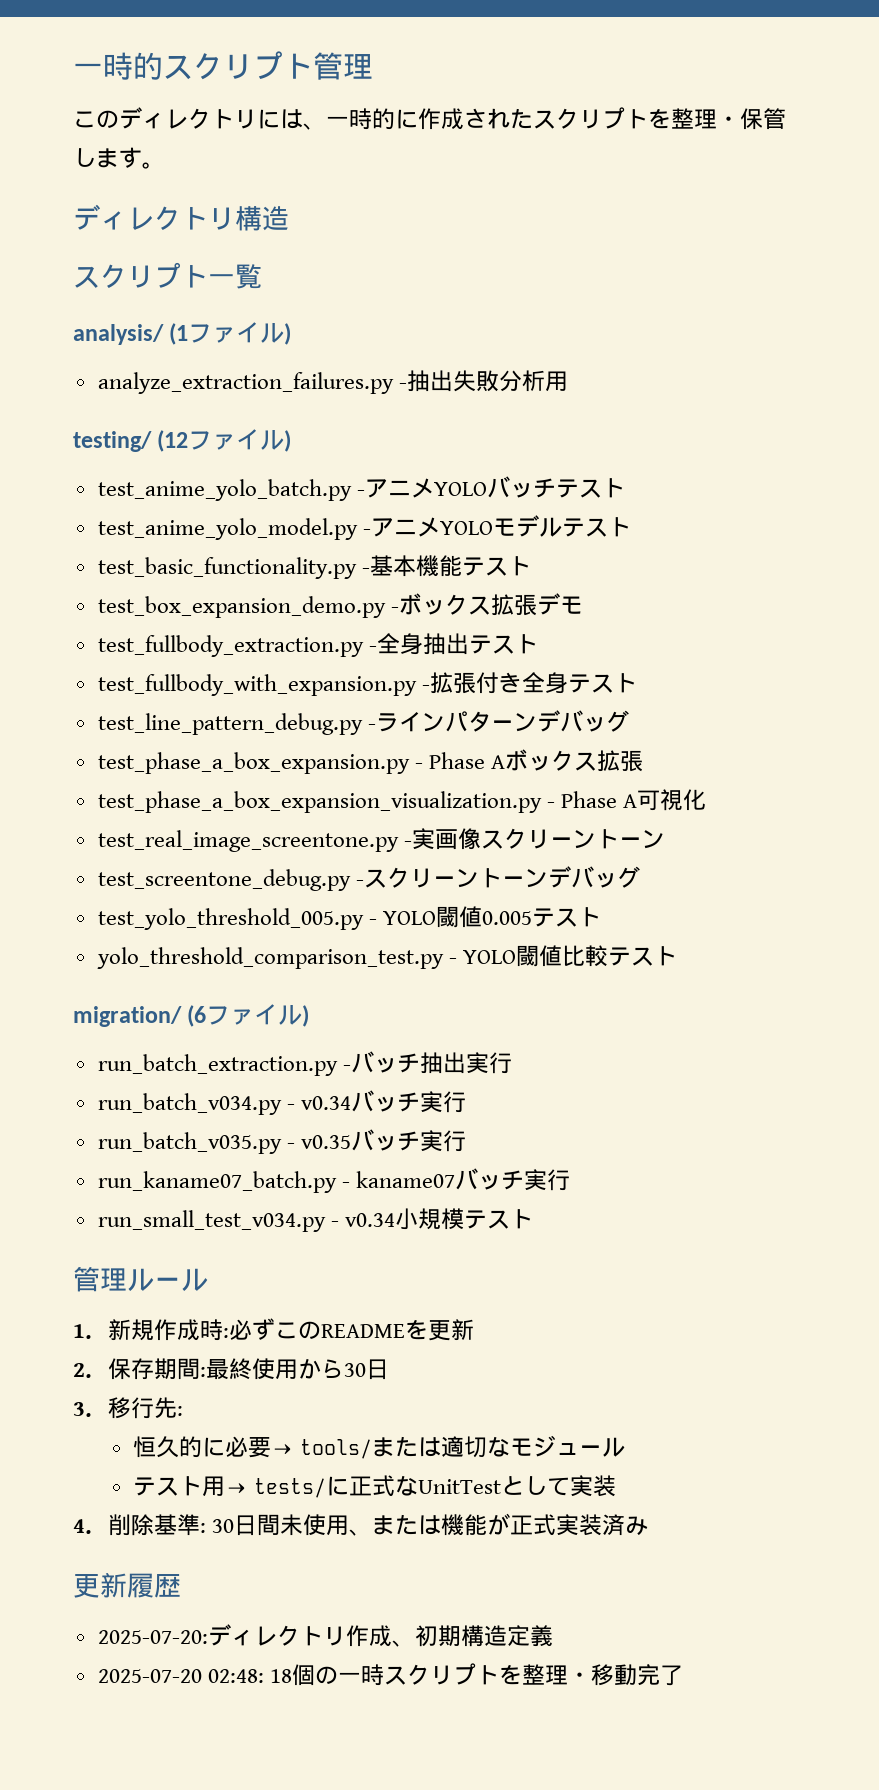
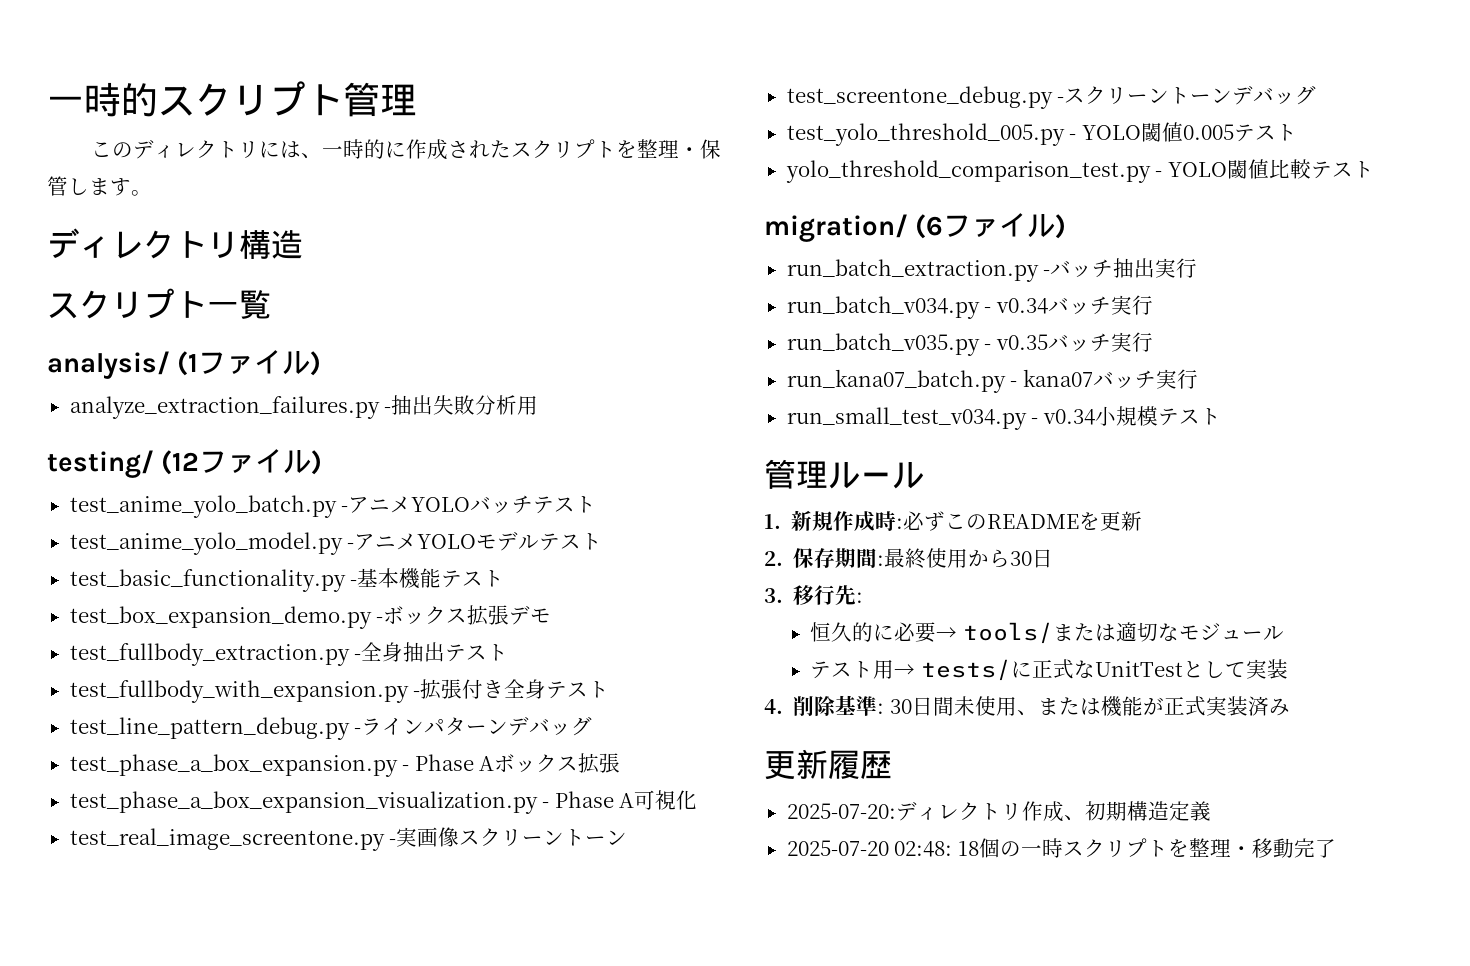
[97,1171,455,1193] run_kaname07_batch.py - kaname07 -> [786,369,1093,393] run_kana07_batch.py - kana07

